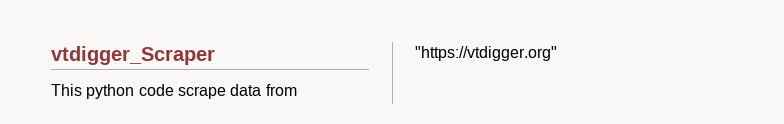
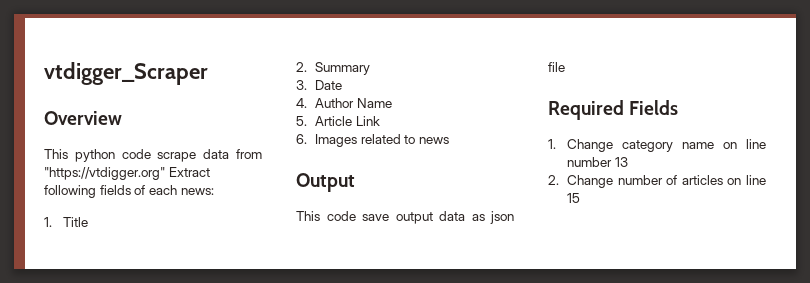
(215, 55) none -> [44,111,122,125] // Overview
(557, 53) none -> [168,167,210,177] [44,185,214,198] [44,217,88,227] [296,62,370,75] [296,80,342,90] [296,98,392,108] [296,116,380,126] [296,134,449,147] [296,173,355,192] [296,211,514,224] [548,62,565,72] [548,100,679,120] [548,139,766,152] [566,157,628,167] [548,175,766,188] [566,193,580,203] Extract following fields of each news: // 1. Title // 2. Summary // 3. Date // 4. Author Name // 5. Article Link // 6. Images related to news // Output // This code save output data as json file // Required Fields // 1. Change category name on line number 13 // 2. Change number of articles on line 15

